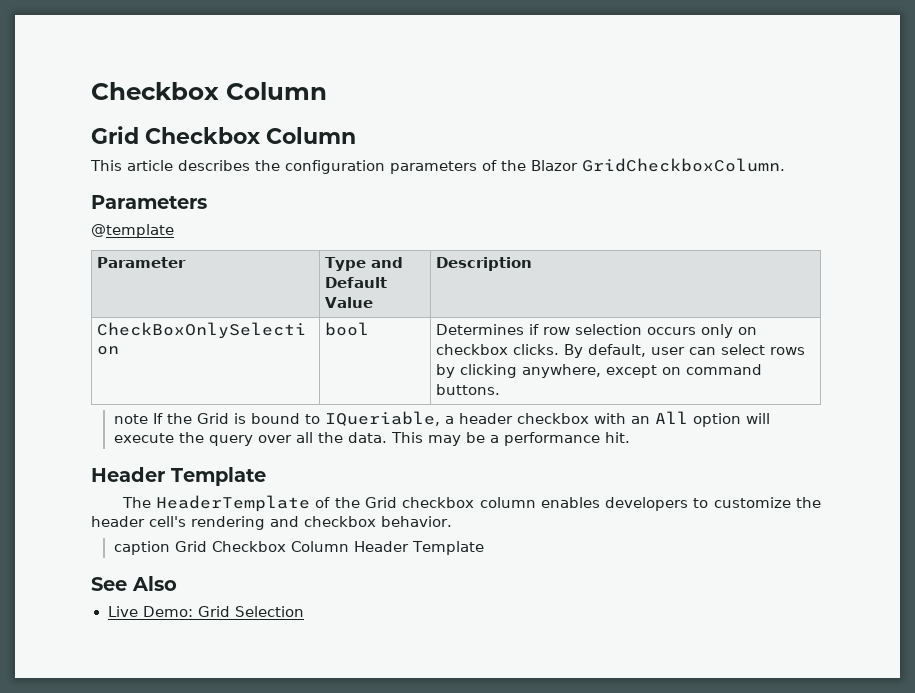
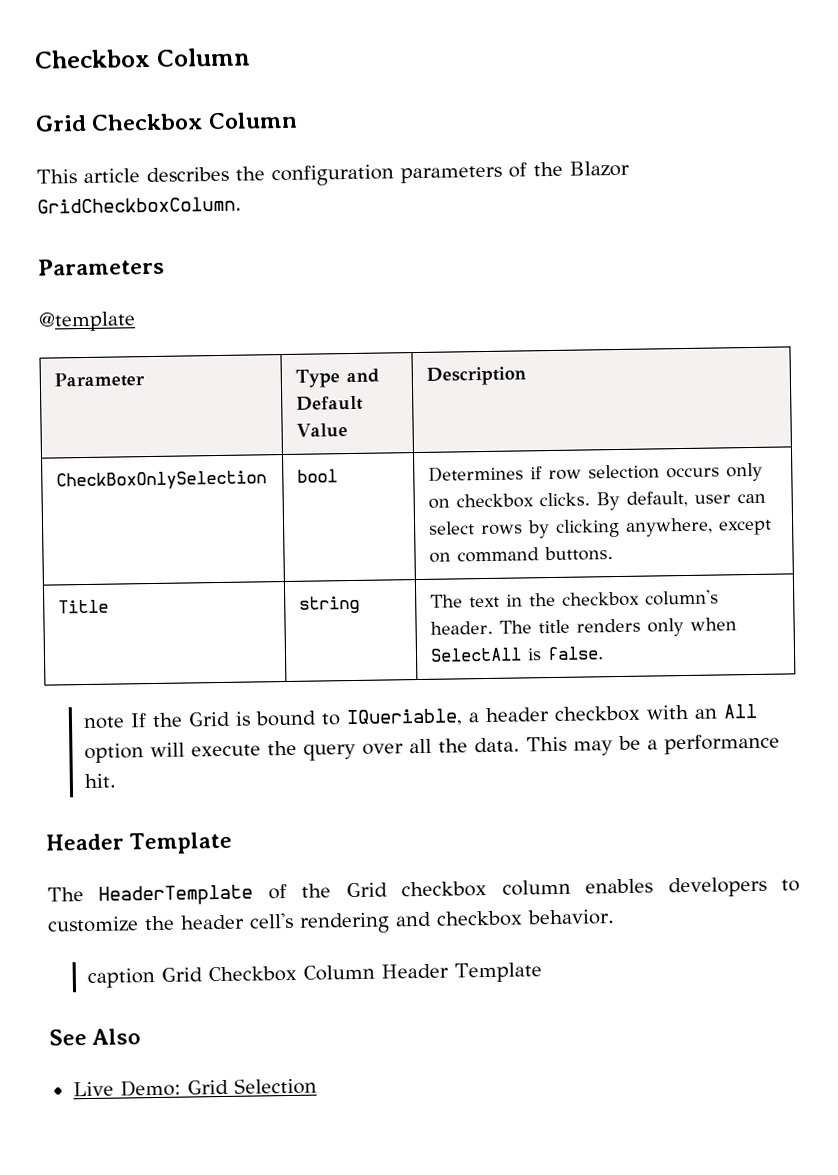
(501, 389) none -> [58,599,110,614] [299,595,361,614] [430,589,720,608] [430,617,738,637] [430,646,605,662] // Title | string | The text in the checkbox column's header. The title renders only when SelectAll is false.

